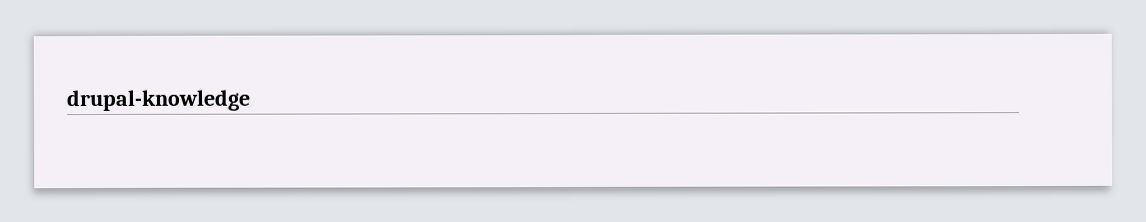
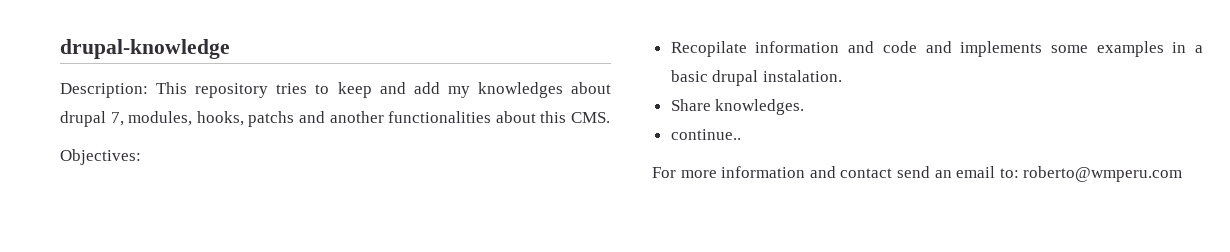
(250, 100) none -> [60,82,612,98] [60,111,610,127] [60,149,141,165] [670,41,1203,57] [670,70,842,86] [670,99,805,115] [670,129,741,140] [652,166,1183,182] // Description: This repository tries to keep and add my knowledges about drupal 7, modules, hooks, patchs and another functionalities about this CMS. // Objectives: // Recopilate information and code and implements some examples in a basic drupal instalation. // Share knowledges. // continue.. // For more information and contact send an email to: roberto@wmperu.com

